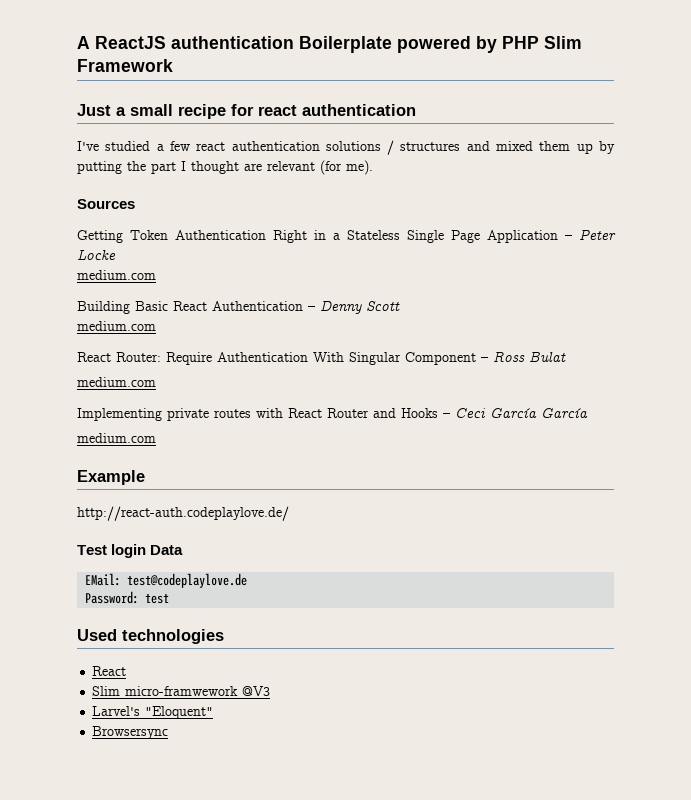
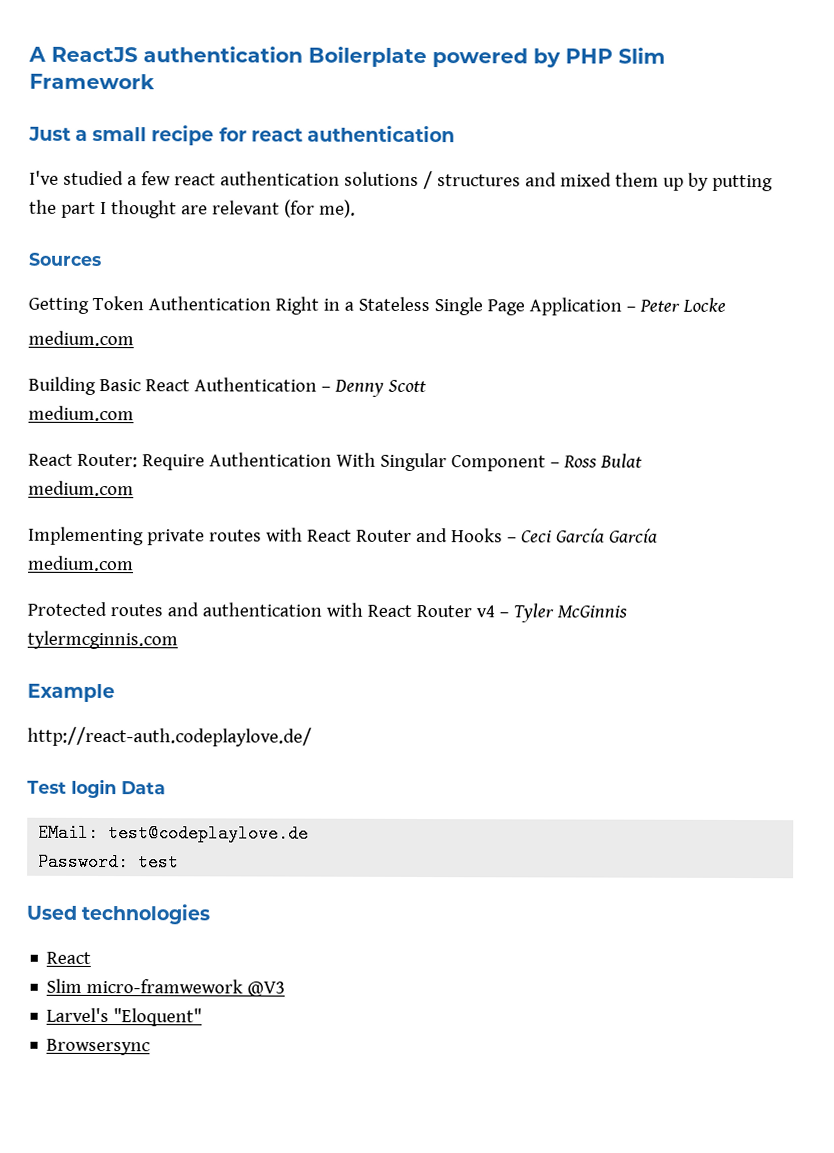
(156, 438) none -> [27,601,627,623] [27,630,178,650] // Protected routes and authentication with React Router v4 – Tyler McGinnis // tylermcginnis.com

